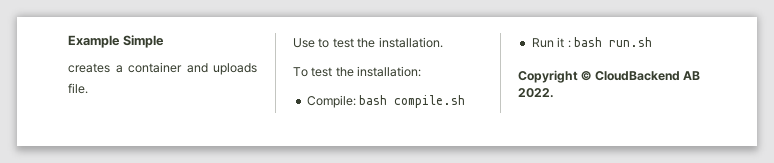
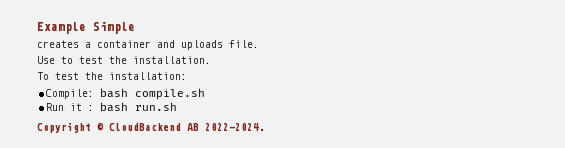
[518,88,554,98] 2022. -> [205,123,265,131] 2022-2024.

